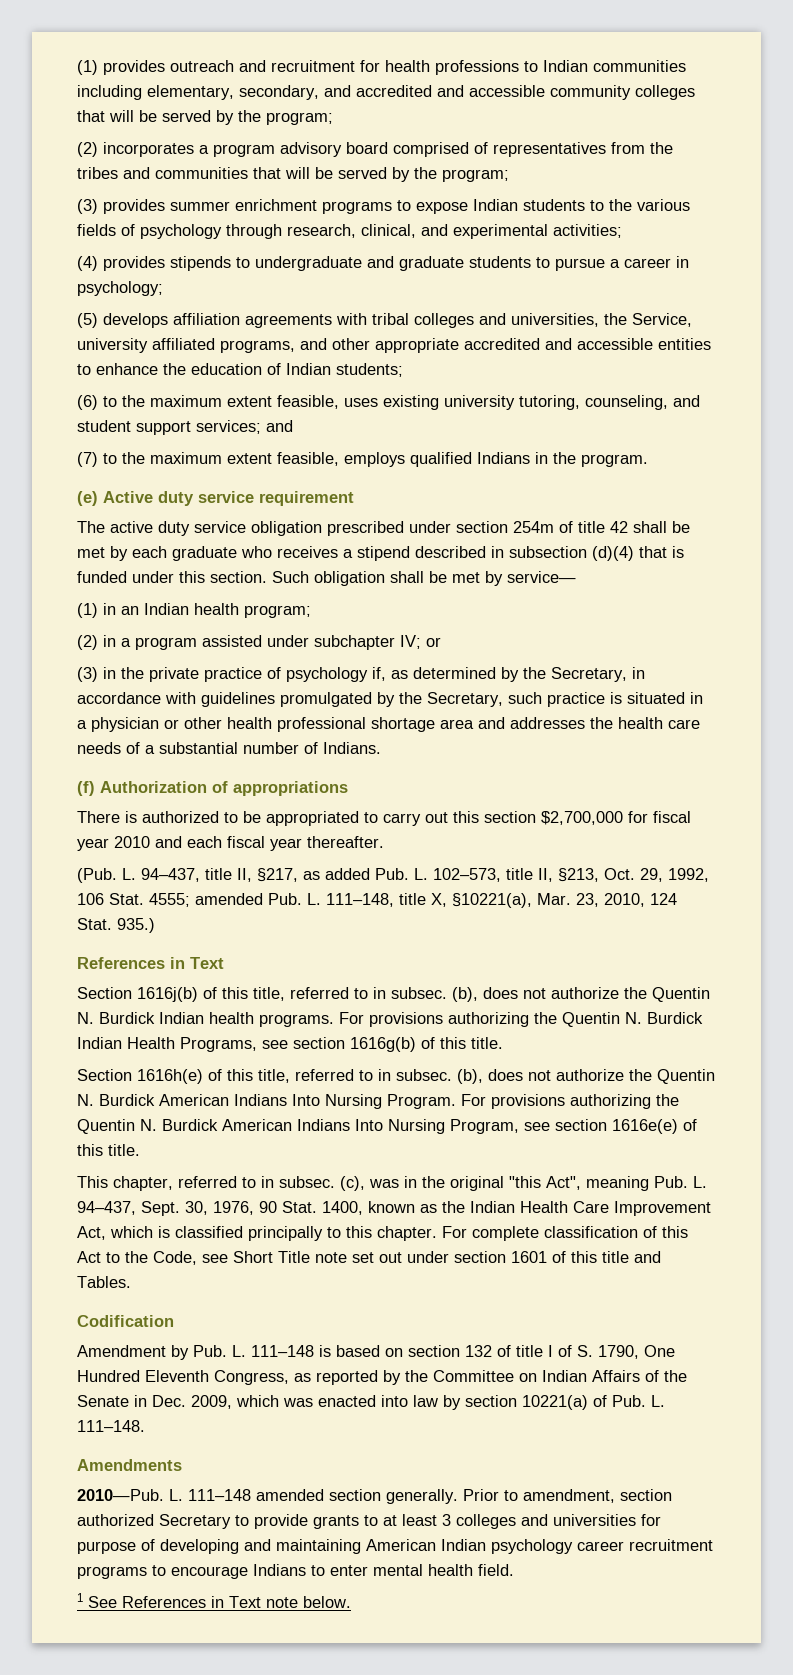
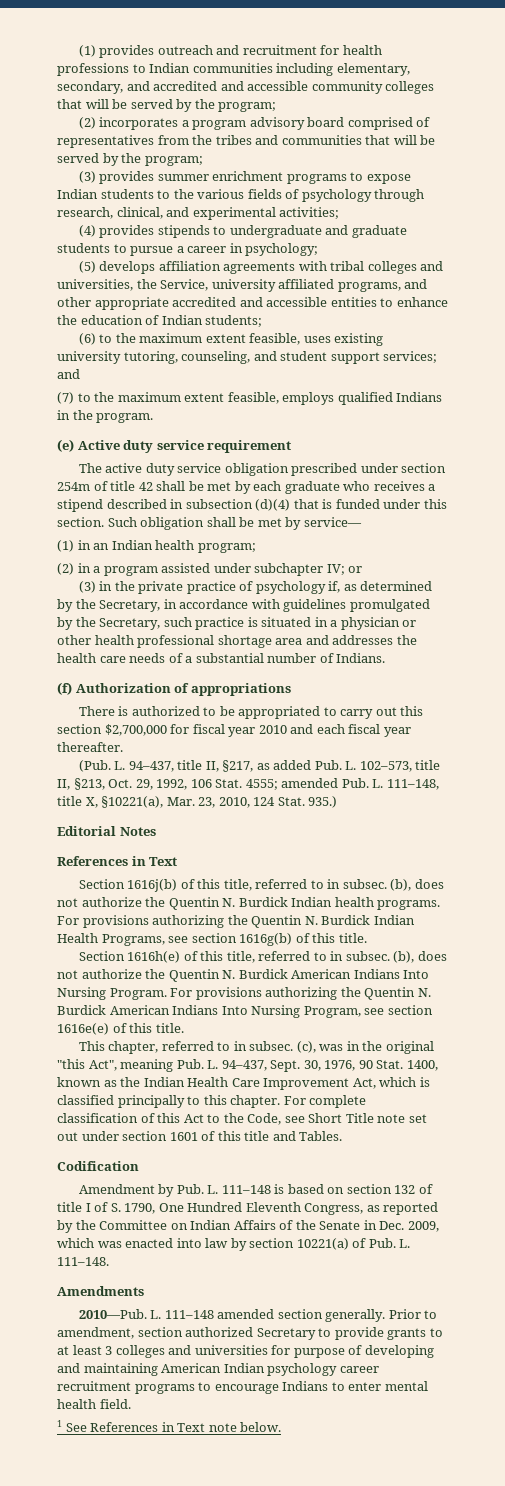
(155, 925) none -> [57,826,156,836] // Editorial Notes

